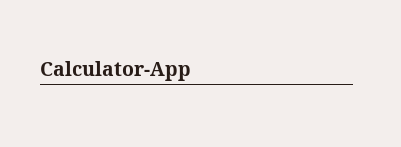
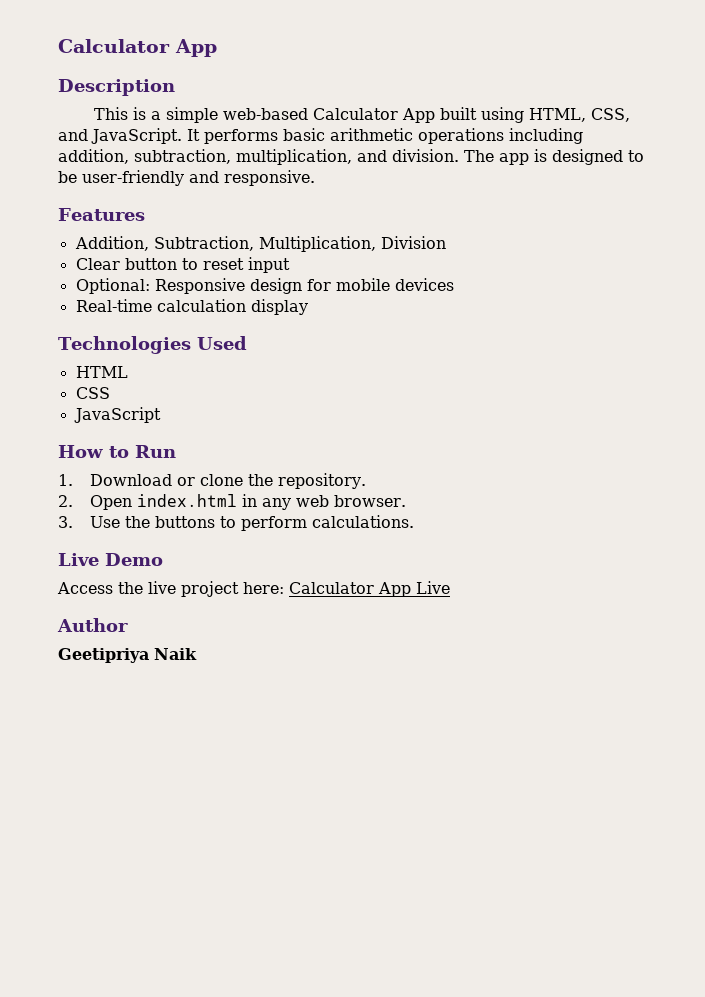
[40,61,191,81] Calculator-App -> [58,39,217,57] [58,79,175,96] [94,107,631,123] [58,128,583,144] [58,149,644,165] [58,170,315,186] [58,208,145,221] [74,236,446,252] [75,257,290,273] [75,278,454,294] [75,299,308,315] [58,336,247,354] [75,366,128,378] [75,387,110,399] [73,407,161,423] [58,445,176,458] [58,473,366,489] [58,494,406,510] [58,515,414,531] [58,553,163,566] [57,581,450,597] [57,618,128,632] [58,648,197,663] Calculator App // Description // This is a simple web-based Calculator App built using HTML, CSS, and JavaScript. It performs basic arithmetic operations including addition, subtraction, multiplication, and division. The app is designed to be user-friendly and responsive. // Features // Addition, Subtraction, Multiplication, Division // Clear button to reset input // Optional: Responsive design for mobile devices // Real-time calculation display // Technologies Used // HTML // CSS // JavaScript // How to Run // 1. Download or clone the repository. // 2. Open index.html in any web browser. // 3. Use the buttons to perform calculations. // Live Demo // Access the live project here: Calculator App Live // Author // Geetipriya Naik

